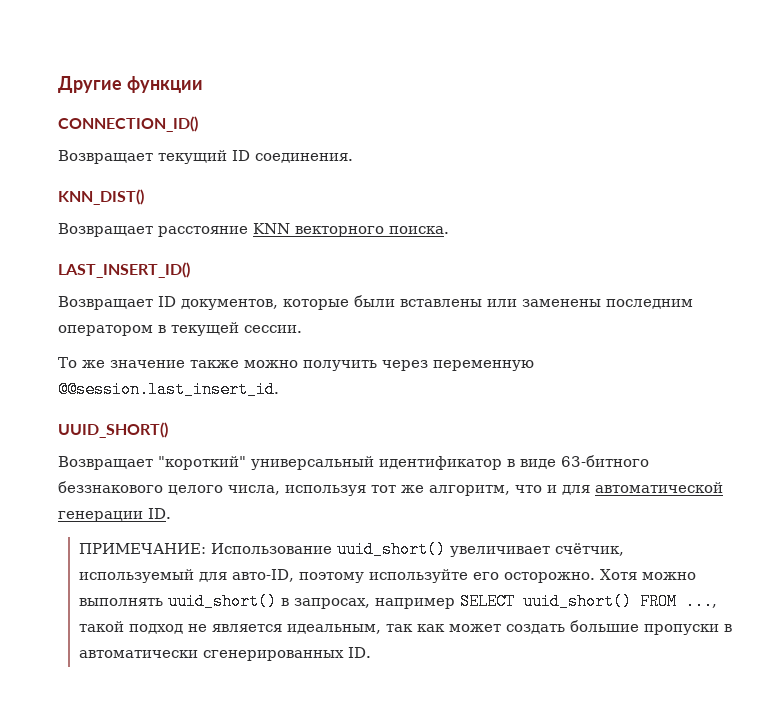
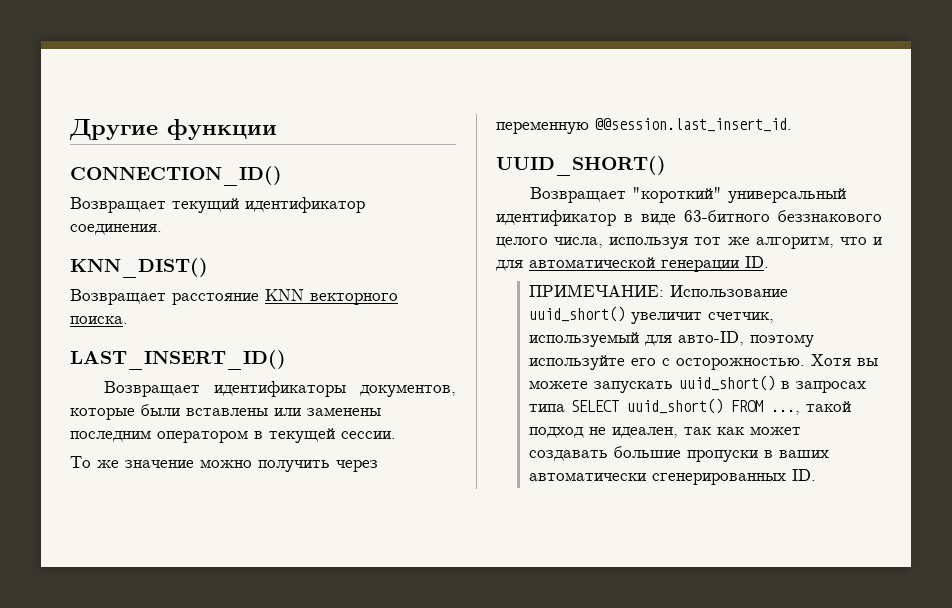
[232,150,250,161] ID -> [245,197,365,213] идентификатор
[158,296,176,307] ID -> [213,381,346,397] идентификаторы
[190,360,239,368] также -> (194, 464) none
[449,543,624,557] увеличивает счётчик, -> [630,312,774,324] увеличит счетчик,
[503,569,696,583] [78,593,455,610] осторожно. Хотя можно выполнять uuid_short() в запросах, например -> [661,354,878,370] [528,375,866,393] [528,404,565,412] с осторожностью. Хотя вы можете запускать uuid_short() в запросах типа
[211,624,381,634] является идеальным, -> [611,427,678,438] идеален,
[505,624,565,634] создать -> [528,450,608,461] создавать
(732, 628) none -> [778,450,829,458] ваших

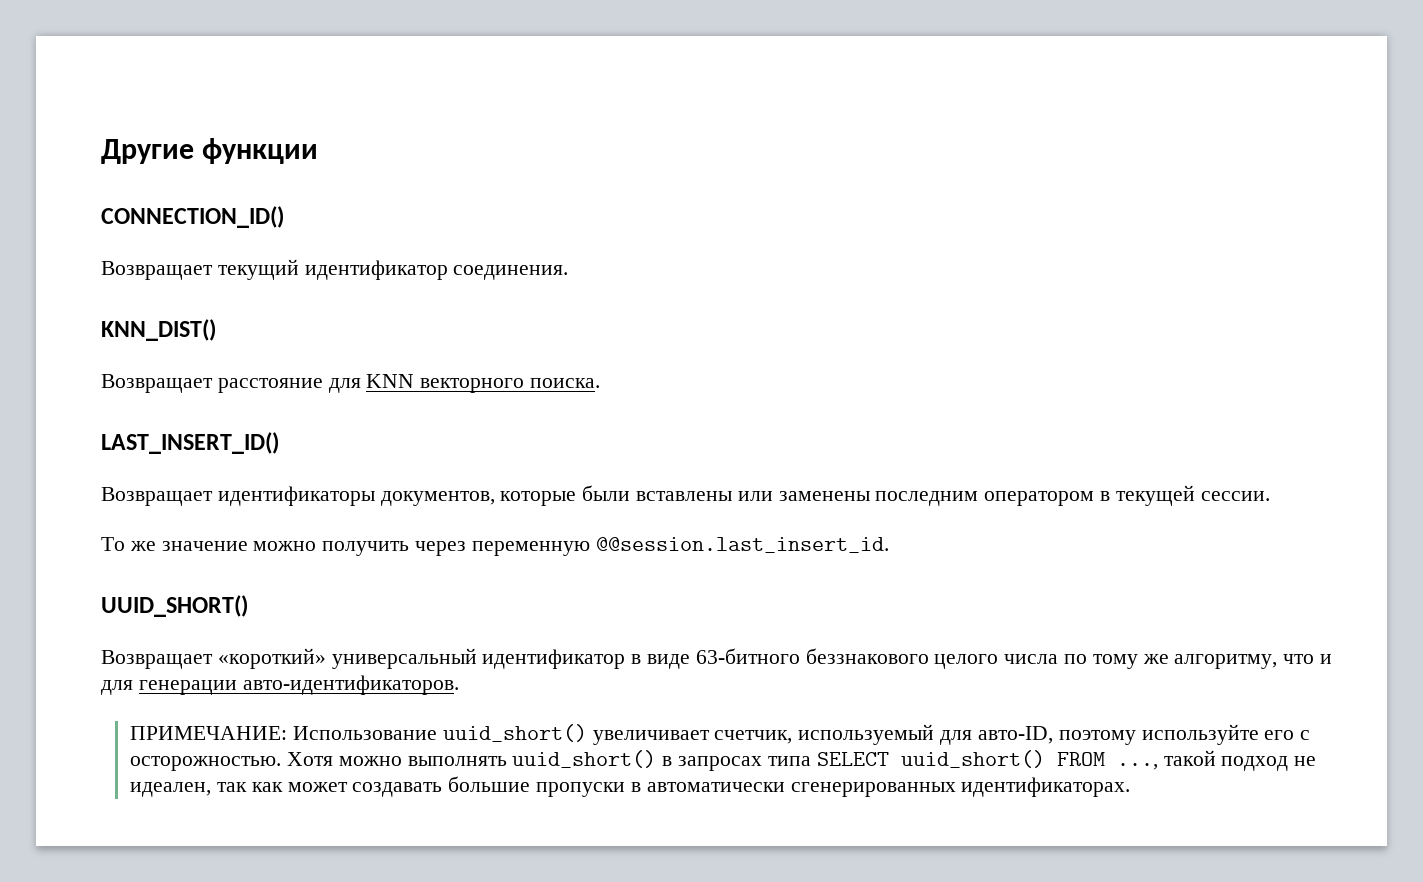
(259, 299) none -> [328,378,361,393] для
[631,187,722,203] "короткий" -> [217,648,326,669] «короткий»
[554,236,882,249] [496,256,769,272] числа, используя тот же алгоритм, что и для автоматической генерации ID. -> [1004,654,1333,669] [101,675,459,695] числа по тому же алгоритму, что и для генерации авто-идентификаторов.
[630,312,702,324] увеличит -> [592,730,710,745] увеличивает
[856,358,878,366] [528,380,673,393] вы можете запускать -> [338,756,507,766] можно выполнять
[778,450,829,458] ваших -> (641, 787) none
[791,469,816,481] ID. -> [961,777,1131,797] идентификаторах.

